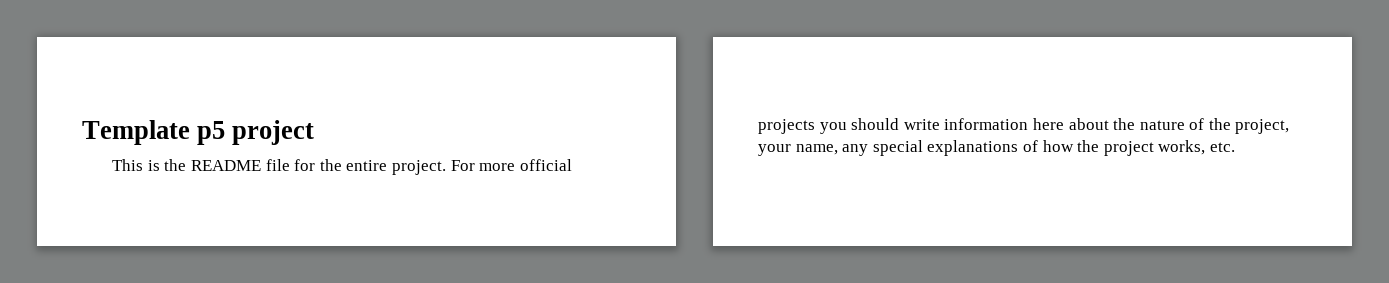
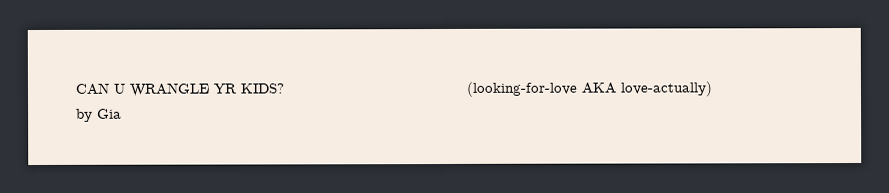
[82,120,315,145] [112,159,572,175] [758,118,1290,134] [758,140,1235,156] Template p5 project // This is the README file for the entire project. For more official projects you should write information here about the nature of the project, your name, any special explanations of how the project works, etc. -> [75,82,284,97] [76,108,122,122] [466,81,713,97] CAN U WRANGLE YR KIDS? // by Gia // (looking-for-love AKA love-actually)

